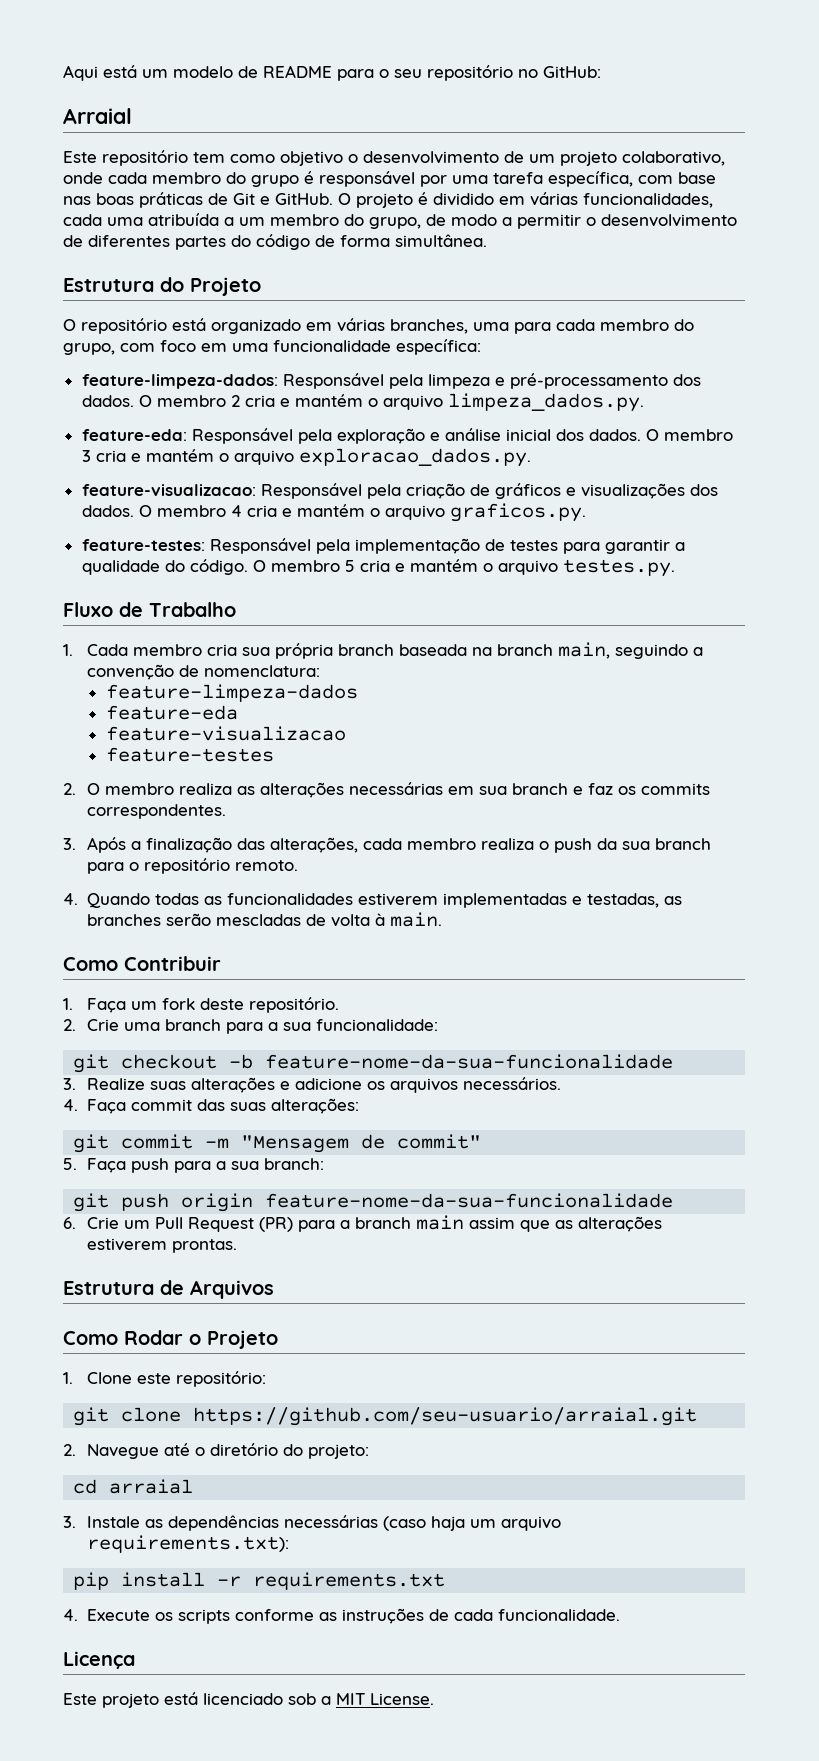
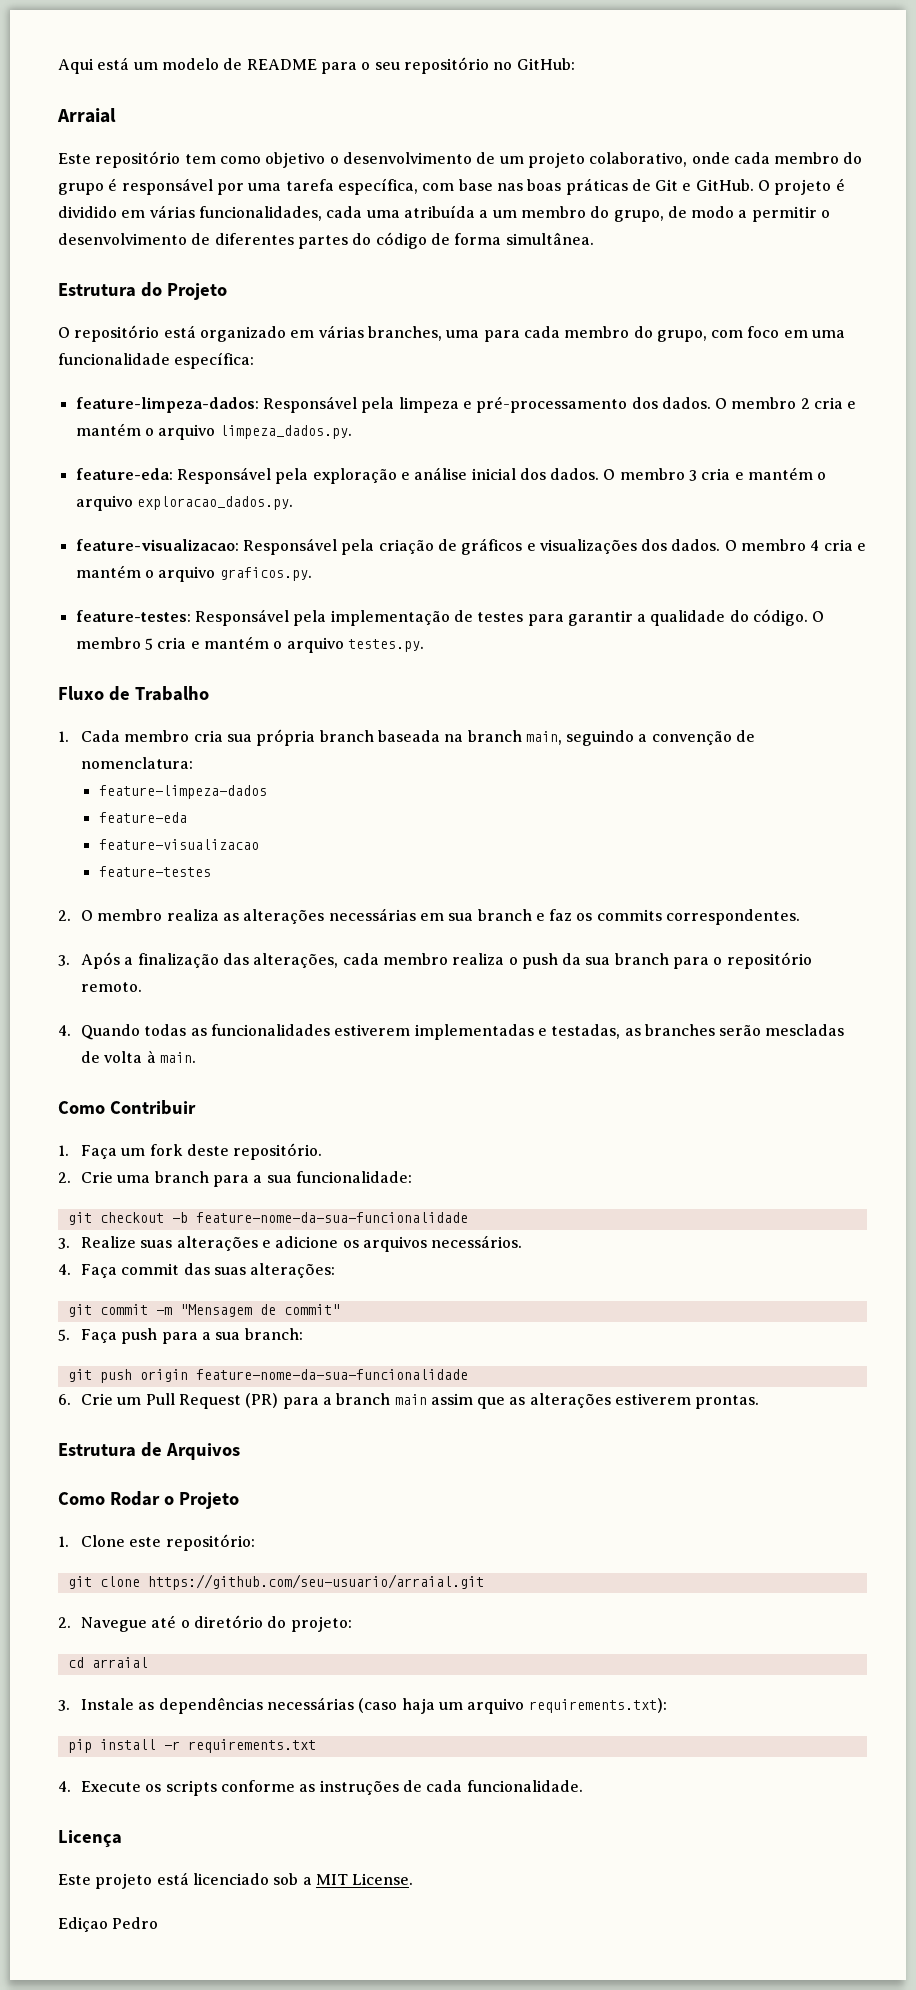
(434, 1699) none -> [58,1917,159,1932] // Ediçao Pedro

